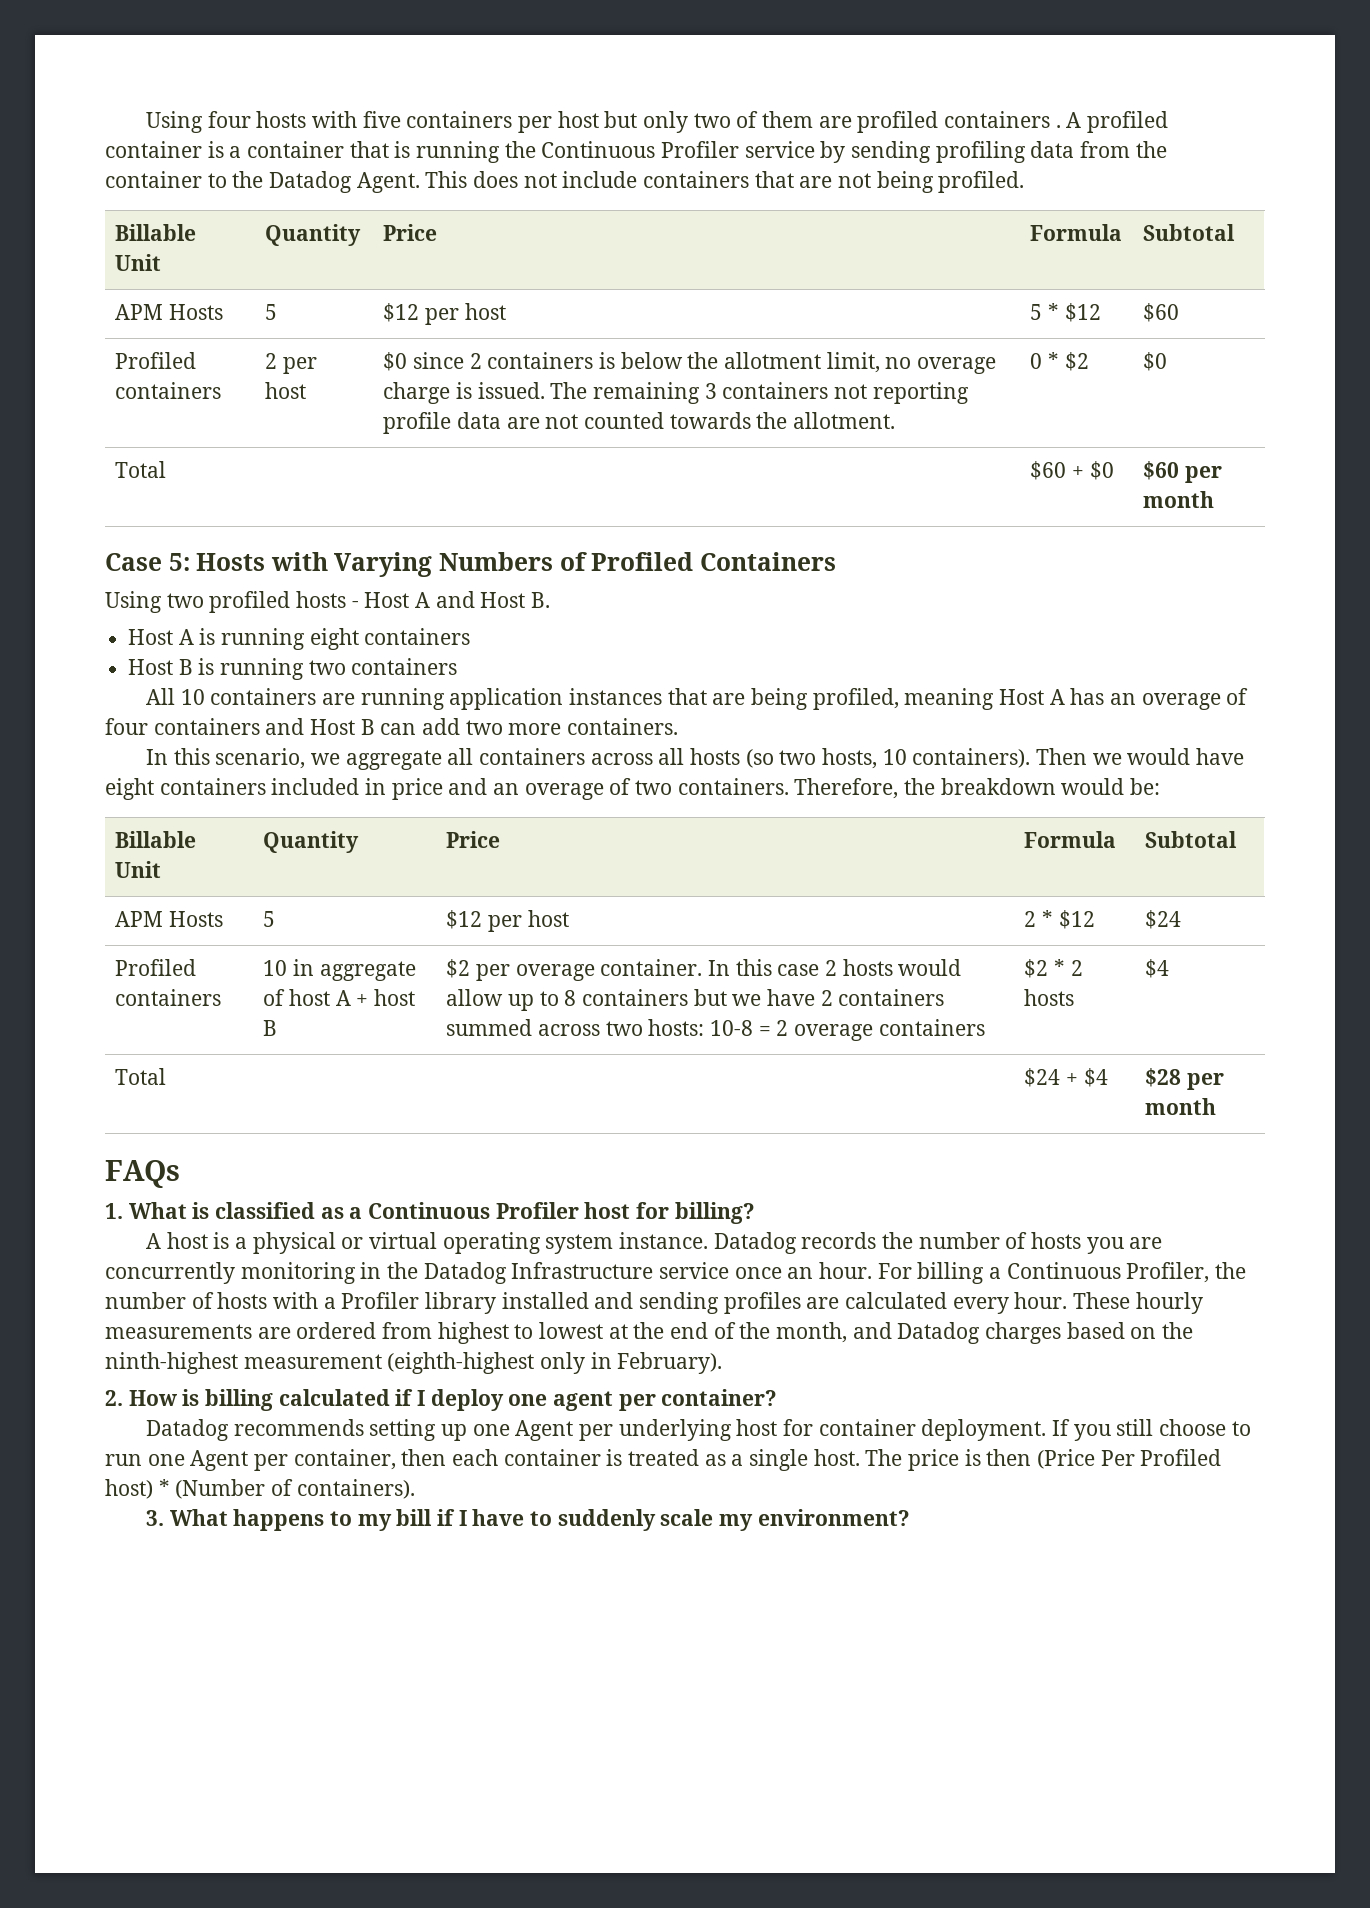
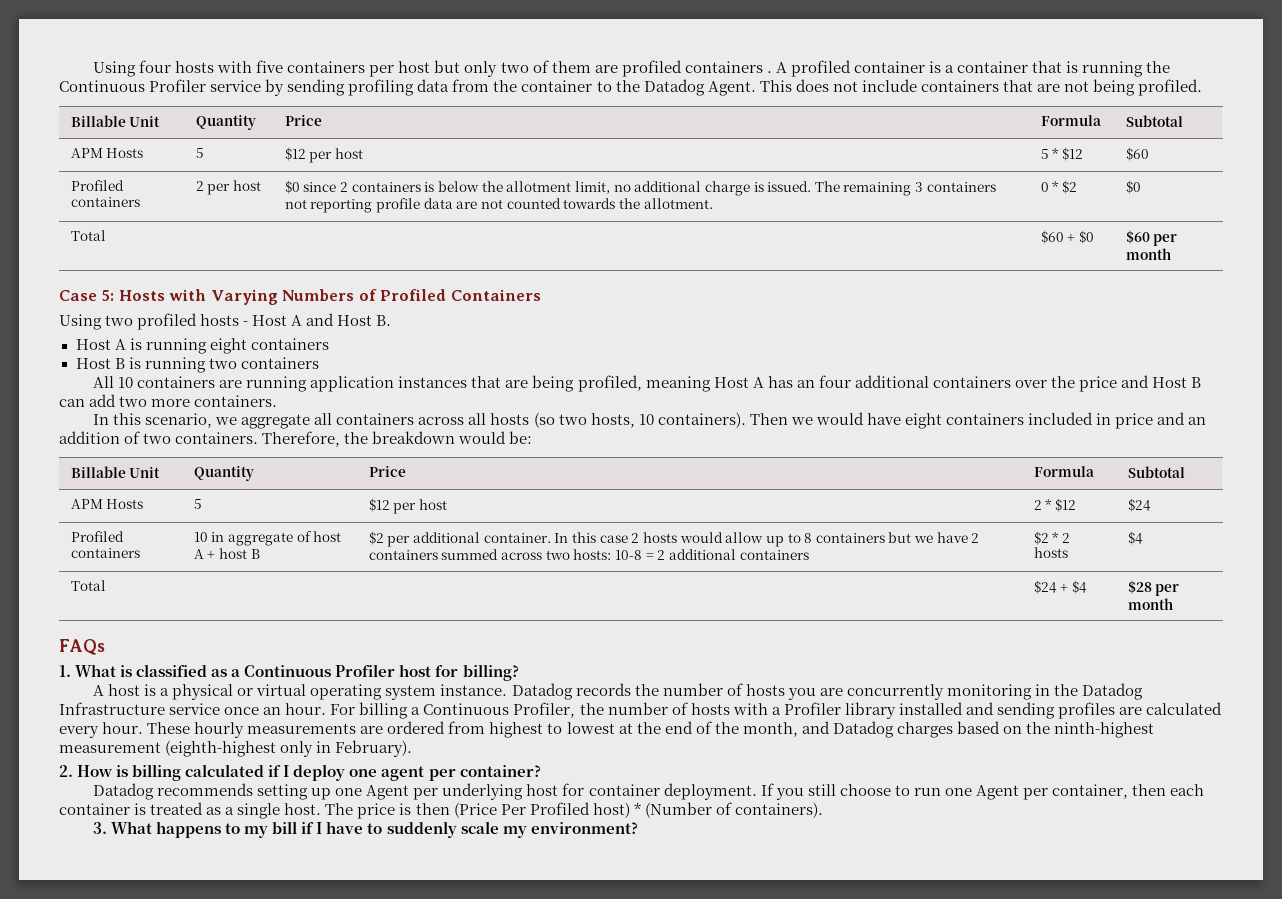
[917,357,997,374] overage -> [634,181,702,192] additional
[1141,688,1249,710] [105,718,260,735] overage of four containers -> [818,375,1118,392] four additional containers over the price
[524,783,604,800] overage -> [59,431,120,444] addition
[515,964,595,981] overage -> [413,532,481,543] additional
[794,1024,874,1041] overage -> [668,549,736,560] additional

